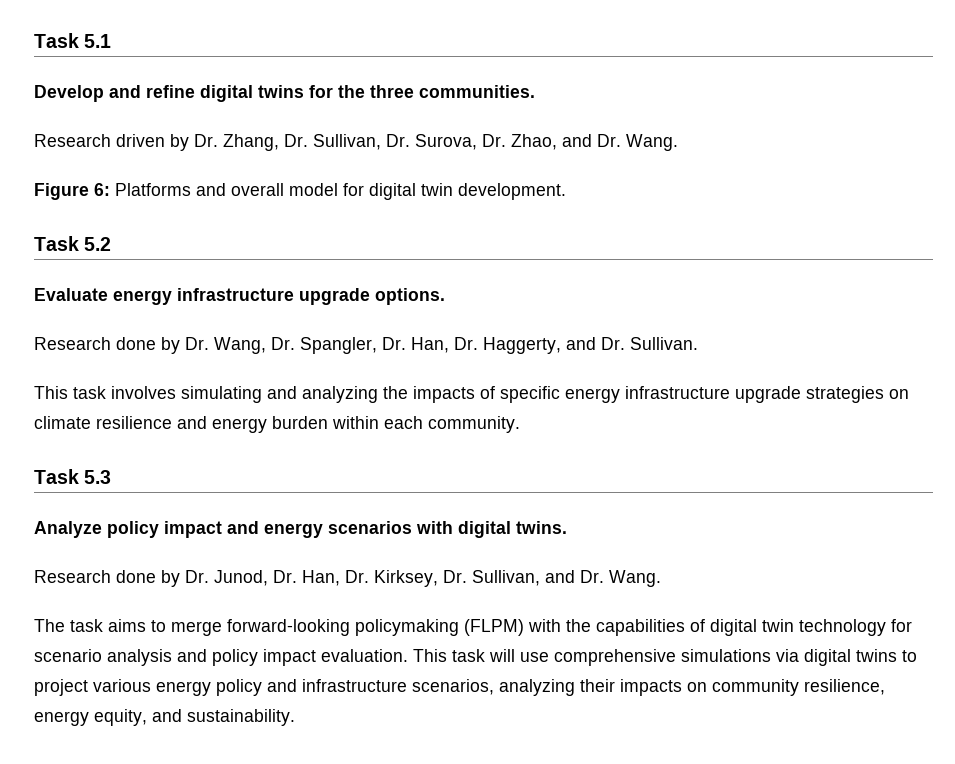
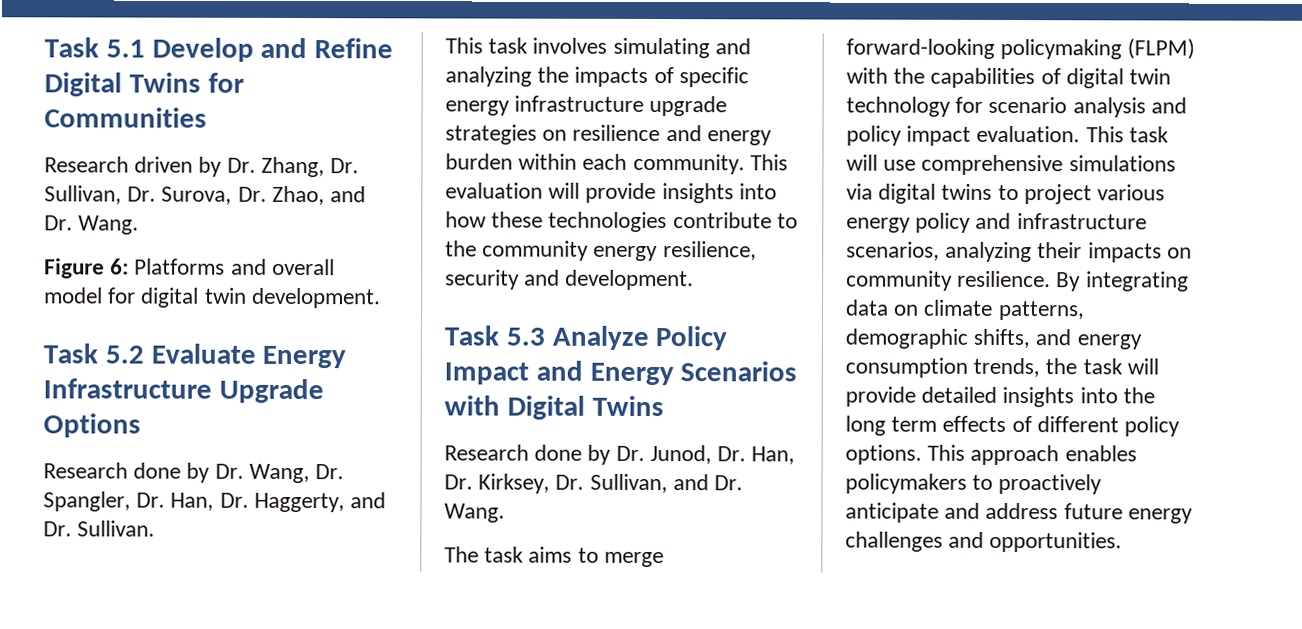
(112, 41) // -> (145, 48) none
[146,85,535,102] refine digital twins for the three communities. -> [314,38,394,59] [44,72,244,97] [44,107,207,128] Refine Digital Twins for Communities
[34,288,445,305] // Evaluate energy infrastructure upgrade options. -> [150,343,347,369] [43,378,324,404] [43,413,141,438] Evaluate Energy Infrastructure Upgrade Options
[34,416,91,429] climate -> (568, 135) none
[34,469,112,484] [34,521,567,538] // Task 5.3 // Analyze policy impact and energy scenarios with digital twins. -> [749,154,788,171] [445,182,777,204] [445,211,798,233] [445,240,757,262] [445,269,695,291] [444,325,728,351] [444,360,798,386] [444,395,664,420] This evaluation will provide insights into how these technologies contribute to the community energy resilience, security and development. // Task 5.3 Analyze Policy Impact and Energy Scenarios with Digital Twins
[804,679,885,695] [34,709,295,726] resilience, energy equity, and sustainability. -> [957,270,1189,292] [845,299,1085,321] [845,328,1142,350] [845,357,1159,378] [845,386,1155,408] [845,415,1181,437] [845,444,1137,466] [845,473,1103,495] [845,502,1193,524] [845,531,1123,553] resilience. By integrating data on climate patterns, demographic shifts, and energy consumption trends, the task will provide detailed insights into the long term effects of different policy options. This approach enables policymakers to proactively anticipate and address future energy challenges and opportunities.

